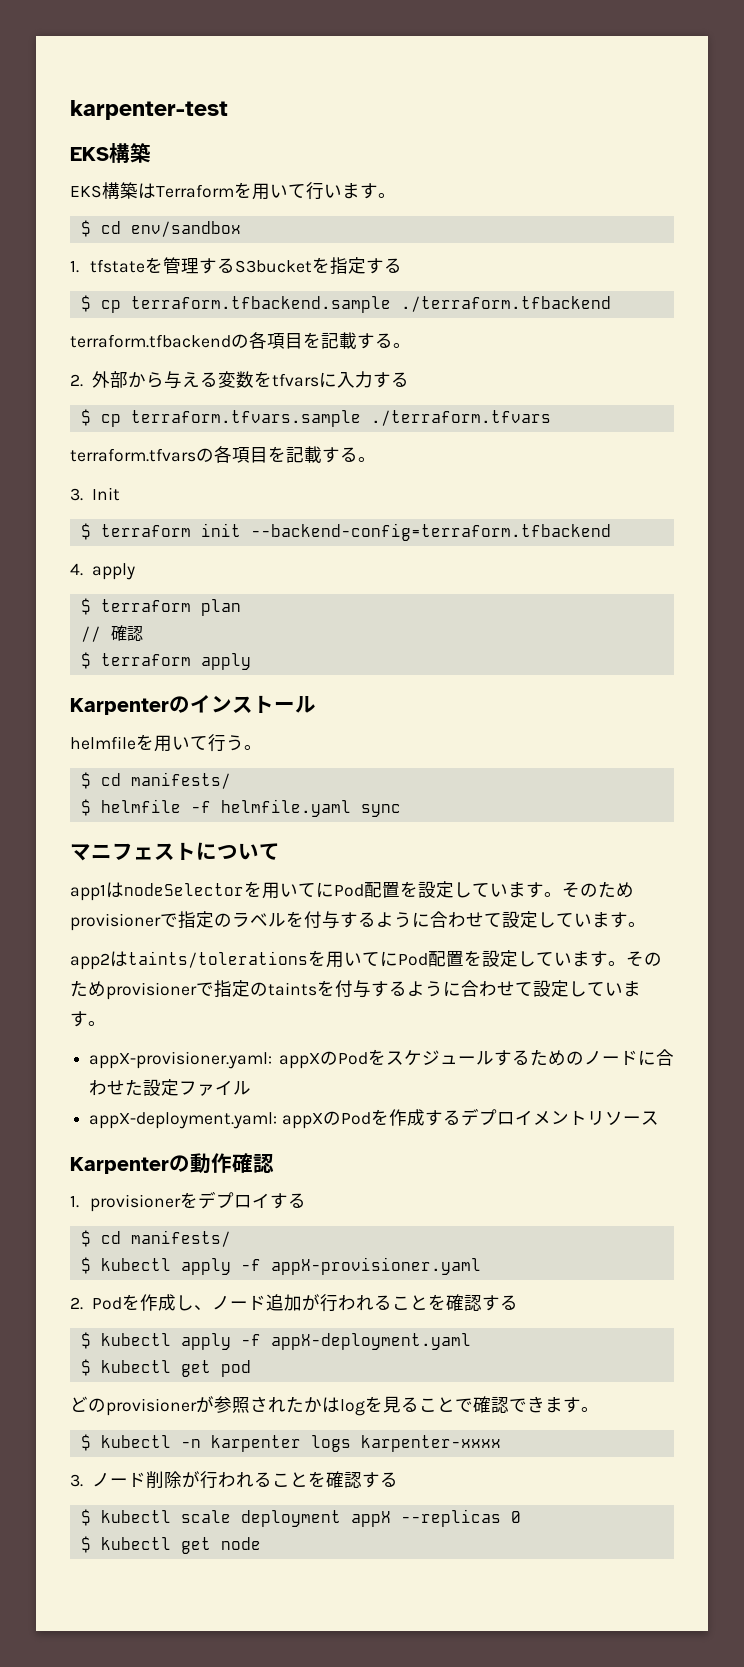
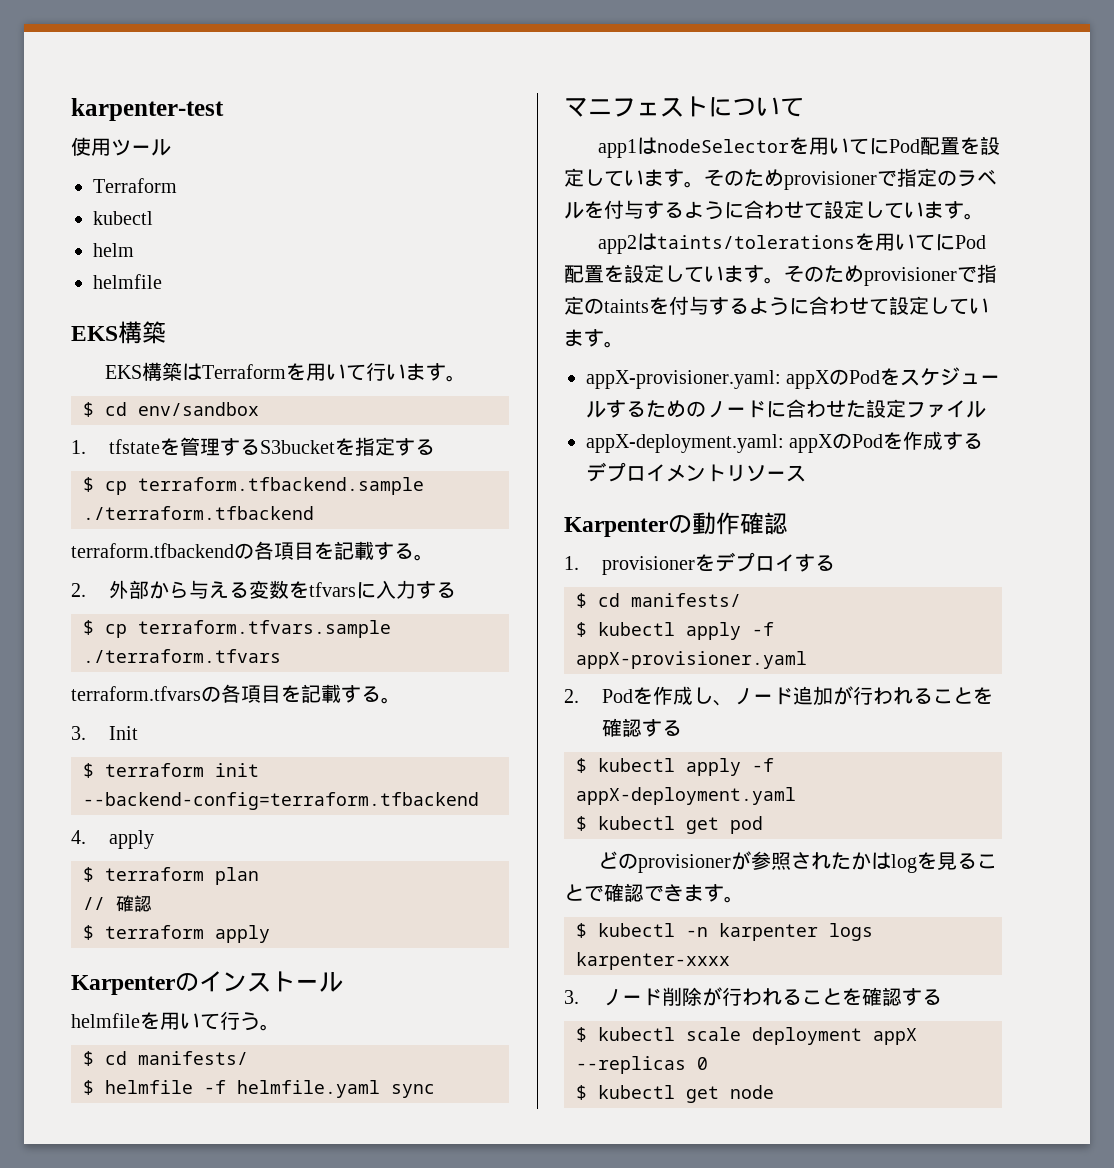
(228, 110) none -> [71,137,171,156] [93,178,177,193] [93,211,153,225] [93,243,134,257] [93,274,162,289] // 使用ツール // Terraform // kubectl // helm // helmfile

